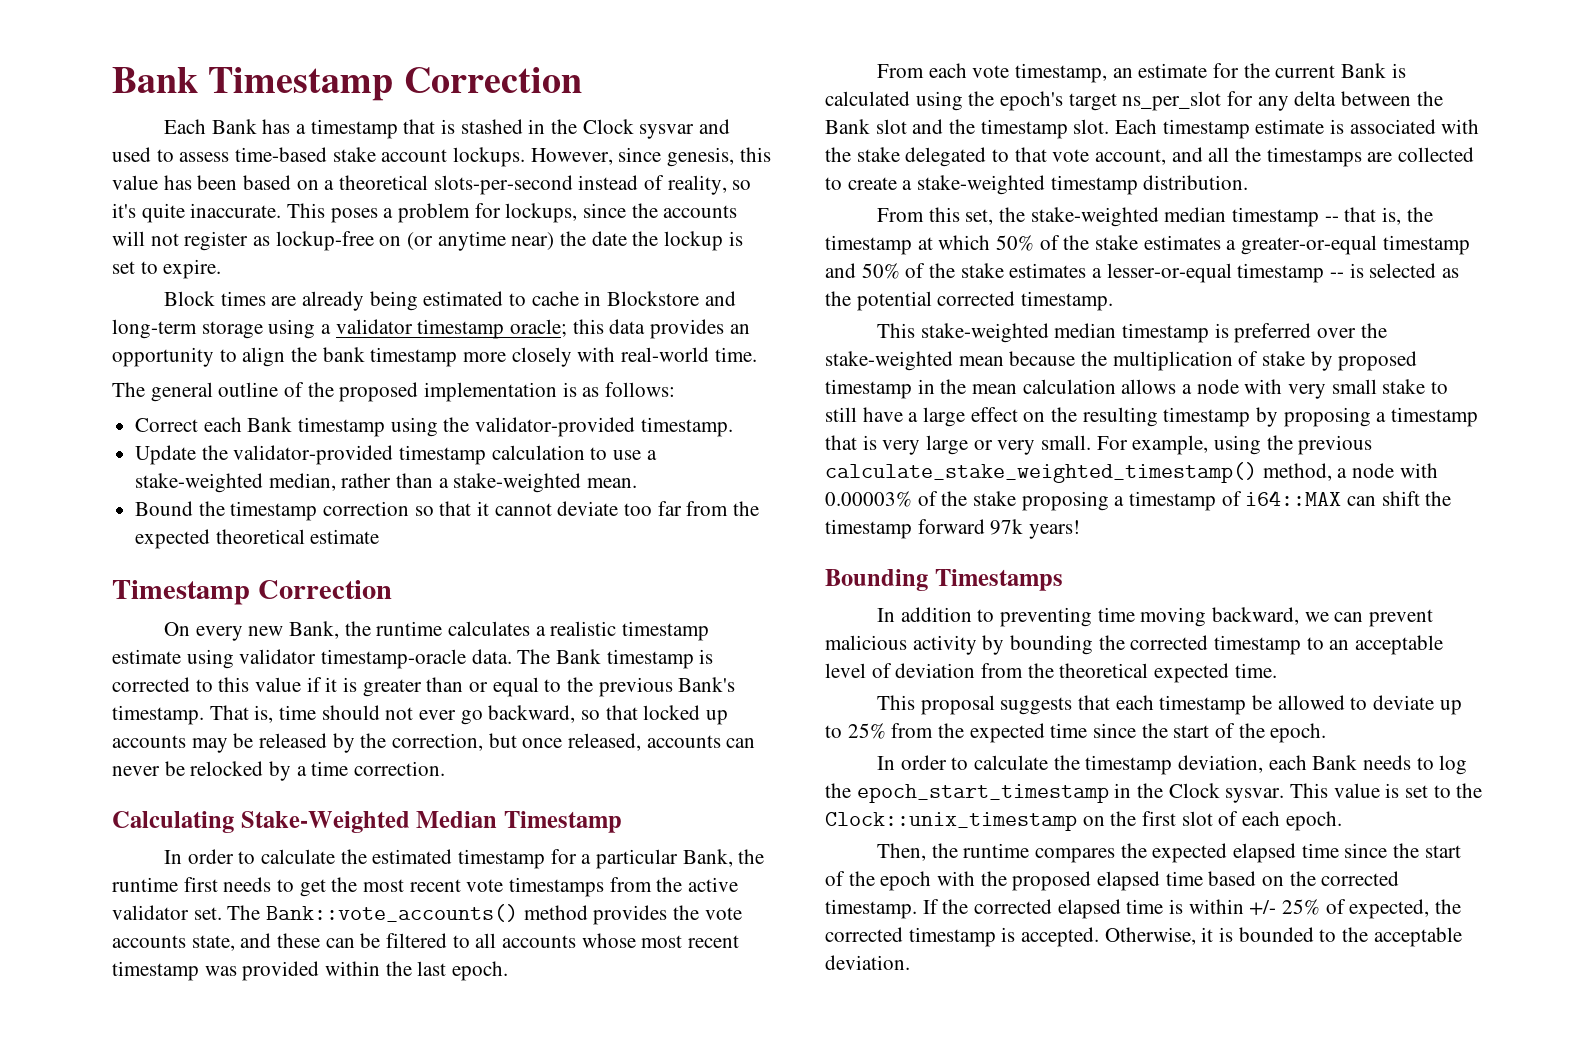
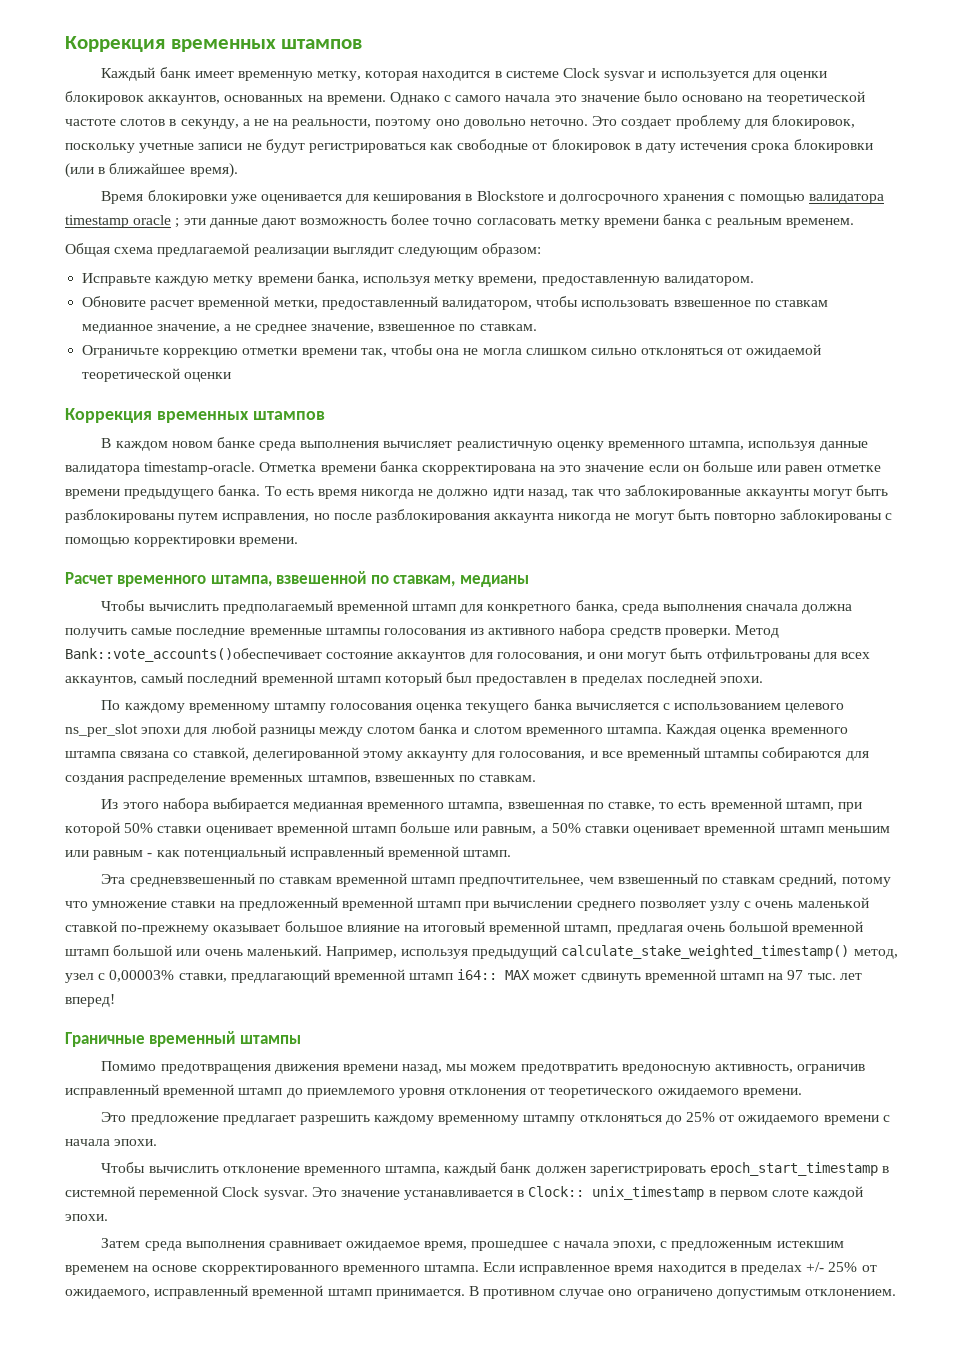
[112,67,582,101] [164,119,731,139] [112,147,771,167] [112,175,752,195] [112,203,738,223] [112,231,743,251] [112,259,222,279] [164,291,736,311] [112,319,750,339] [112,347,757,367] [112,382,676,402] [135,417,733,437] [135,445,657,465] [135,473,638,493] [135,501,760,521] [135,529,380,549] [112,580,392,605] [164,621,710,641] [112,649,714,669] [112,677,736,697] [112,705,729,725] [112,733,756,753] [112,761,446,781] [112,811,622,833] [164,849,765,869] [112,877,739,897] [112,904,742,925] [112,933,740,951] [112,961,509,981] [877,63,1406,83] [825,91,1443,111] [825,119,1480,139] [825,147,1475,167] [825,175,1249,195] [877,207,1433,227] [825,235,1470,255] [825,263,1460,283] [825,291,1114,311] [877,323,1387,343] [825,351,1418,371] [825,379,1449,399] [825,407,1479,427] [825,435,1373,455] [825,462,1438,483] [825,490,1452,511] [825,519,1081,539] [825,569,1063,591] [877,607,1434,627] [825,635,1444,655] [825,663,1277,683] [877,695,1462,715] [825,723,1327,743] [877,755,1468,775] [825,783,1483,803] [825,811,1342,831] [877,843,1461,863] [825,871,1400,891] [825,899,1462,919] [825,927,1462,947] [825,955,910,970] Bank Timestamp Correction // Each Bank has a timestamp that is stashed in the Clock sysvar and used to assess time-based stake account lockups. However, since genesis, this value has been based on a theoretical slots-per-second instead of reality, so it's quite inaccurate. This poses a problem for lockups, since the accounts will not register as lockup-free on (or anytime near) the date the lockup is set to expire. // Block times are already being estimated to cache in Blockstore and long-term storage using a validator timestamp oracle; this data provides an opportunity to align the bank timestamp more closely with real-world time. // The general outline of the proposed implementation is as follows: // Correct each Bank timestamp using the validator-provided timestamp. // Update the validator-provided timestamp calculation to use a stake-weighted median, rather than a stake-weighted mean. // Bound the timestamp correction so that it cannot deviate too far from the expected theoretical estimate // Timestamp Correction // On every new Bank, the runtime calculates a realistic timestamp estimate using validator timestamp-oracle data. The Bank timestamp is corrected to this value if it is greater than or equal to the previous Bank's timestamp. That is, time should not ever go backward, so that locked up accounts may be released by the correction, but once released, accounts can never be relocked by a time correction. // Calculating Stake-Weighted Median Timestamp // In order to calculate the estimated timestamp for a particular Bank, the runtime first needs to get the most recent vote timestamps from the active validator set. The Bank::vote_accounts() method provides the vote accounts state, and these can be filtered to all accounts whose most recent timestamp was provided within the last epoch. // From each vote timestamp, an estimate for the current Bank is calculated using the epoch's target ns_per_slot for any delta between the Bank slot and the timestamp slot. Each timestamp estimate is associated with the stake delegated to that vote account, and all the timestamps are collected to create a stake-weighted timestamp distribution. // From this set, the stake-weighted median timestamp -- that is, the timestamp at which 50% of the stake estimates a greater-or-equal timestamp and 50% of the stake estimates a lesser-or-equal timestamp -- is selected as the potential corrected timestamp. // This stake-weighted median timestamp is preferred over the stake-weighted mean because the multiplication of stake by proposed timestamp in the mean calculation allows a node with very small stake to still have a large effect on the resulting timestamp by proposing a timestamp that is very large or very small. For example, using the previous calculate_stake_weighted_timestamp() method, a node with 0.00003% of the stake proposing a timestamp of i64::MAX can shift the timestamp forward 97k years! // Bounding Timestamps // In addition to preventing time moving backward, we can prevent malicious activity by bounding the corrected timestamp to an acceptable level of deviation from the theoretical expected time. // This proposal suggests that each timestamp be allowed to deviate up to 25% from the expected time since the start of the epoch. // In order to calculate the timestamp deviation, each Bank needs to log the epoch_start_timestamp in the Clock sysvar. This value is set to the Clock::unix_timestamp on the first slot of each epoch. // Then, the runtime compares the expected elapsed time since the start of the epoch with the proposed elapsed time based on the corrected timestamp. If the corrected elapsed time is within +/- 25% of expected, the corrected timestamp is accepted. Otherwise, it is bounded to the acceptable deviation. -> [65,36,363,52] [101,67,827,81] [65,91,865,105] [65,115,855,129] [65,139,873,153] [65,163,238,178] [101,190,884,204] [65,214,854,228] [65,243,542,257] [82,272,754,286] [82,296,828,310] [82,324,537,334] [82,344,822,358] [82,368,232,382] [65,408,325,423] [101,437,868,451] [65,461,881,475] [65,485,888,499] [65,509,893,523] [65,537,299,547] [65,571,529,587] [101,600,853,614] [65,624,780,638] [65,648,871,662] [65,672,764,686] [101,699,845,713] [65,723,848,737] [65,747,869,761] [65,775,537,785] [101,798,862,812] [65,822,890,836] [65,846,512,860] [101,873,891,887] [65,897,869,911] [65,921,864,935] [65,945,898,959] [65,969,862,983] [65,994,115,1007] [65,1031,301,1047] [101,1061,866,1074] [65,1084,802,1098] [101,1112,890,1125] [65,1139,158,1146] [101,1162,890,1176] [65,1186,864,1200] [65,1214,108,1221] [101,1238,844,1251] [65,1262,877,1275] [65,1285,897,1299] Коррекция временных штампов // Каждый банк имеет временную метку, которая находится в системе Clock sysvar и используется для оценки блокировок аккаунтов, основанных на времени. Однако с самого начала это значение было основано на теоретической частоте слотов в секунду, а не на реальности, поэтому оно довольно неточно. Это создает проблему для блокировок, поскольку учетные записи не будут регистрироваться как свободные от блокировок в дату истечения срока блокировки (или в ближайшее время). // Время блокировки уже оценивается для кеширования в Blockstore и долгосрочного хранения с помощью валидатора timestamp oracle ; эти данные дают возможность более точно согласовать метку времени банка с реальным временем. // Общая схема предлагаемой реализации выглядит следующим образом: // Исправьте каждую метку времени банка, используя метку времени, предоставленную валидатором. // Обновите расчет временной метки, предоставленный валидатором, чтобы использовать взвешенное по ставкам медианное значение, а не среднее значение, взвешенное по ставкам. // Ограничьте коррекцию отметки времени так, чтобы она не могла слишком сильно отклоняться от ожидаемой теоретической оценки // Коррекция временных штампов // В каждом новом банке среда выполнения вычисляет реалистичную оценку временного штампа, используя данные валидатора timestamp-oracle. Отметка времени банка скорректирована на это значение если он больше или равен отметке времени предыдущего банка. То есть время никогда не должно идти назад, так что заблокированные аккаунты могут быть разблокированы путем исправления, но после разблокирования аккаунта никогда не могут быть повторно заблокированы с помощью корректировки времени. // Расчет временного штампа, взвешенной по ставкам, медианы // Чтобы вычислить предполагаемый временной штамп для конкретного банка, среда выполнения сначала должна получить самые последние временные штампы голосования из активного набора средств проверки. Метод Bank::vote_accounts()обеспечивает состояние аккаунтов для голосования, и они могут быть отфильтрованы для всех аккаунтов, самый последний временной штамп который был предоставлен в пределах последней эпохи. // По каждому временному штампу голосования оценка текущего банка вычисляется с использованием целевого ns_per_slot эпохи для любой разницы между слотом банка и слотом временного штампа. Каждая оценка временного штампа связана со ставкой, делегированной этому аккаунту для голосования, и все временный штампы собираются для создания распределение временных штампов, взвешенных по ставкам. // Из этого набора выбирается медианная временного штампа, взвешенная по ставке, то есть временной штамп, при которой 50% ставки оценивает временной штамп больше или равным, а 50% ставки оценивает временной штамп меньшим или равным - как потенциальный исправленный временной штамп. // Эта средневзвешенный по ставкам временной штамп предпочтительнее, чем взвешенный по ставкам средний, потому что умножение ставки на предложенный временной штамп при вычислении среднего позволяет узлу с очень маленькой ставкой по-прежнему оказывает большое влияние на итоговый временной штамп, предлагая очень большой временной штамп большой или очень маленький. Например, используя предыдущий calculate_stake_weighted_timestamp() метод, узел с 0,00003% ставки, предлагающий временной штамп i64:: MAX может сдвинуть временной штамп на 97 тыс. лет вперед! // Граничные временный штампы // Помимо предотвращения движения времени назад, мы можем предотвратить вредоносную активность, ограничив исправленный временной штамп до приемлемого уровня отклонения от теоретического ожидаемого времени. // Это предложение предлагает разрешить каждому временному штампу отклоняться до 25% от ожидаемого времени с начала эпохи. // Чтобы вычислить отклонение временного штампа, каждый банк должен зарегистрировать epoch_start_timestamp в системной переменной Clock sysvar. Это значение устанавливается в Clock:: unix_timestamp в первом слоте каждой эпохи. // Затем среда выполнения сравнивает ожидаемое время, прошедшее с начала эпохи, с предложенным истекшим временем на основе скорректированного временного штампа. Если исправленное время находится в пределах +/- 25% от ожидаемого, исправленный временной штамп принимается. В противном случае оно ограничено допустимым отклонением.

